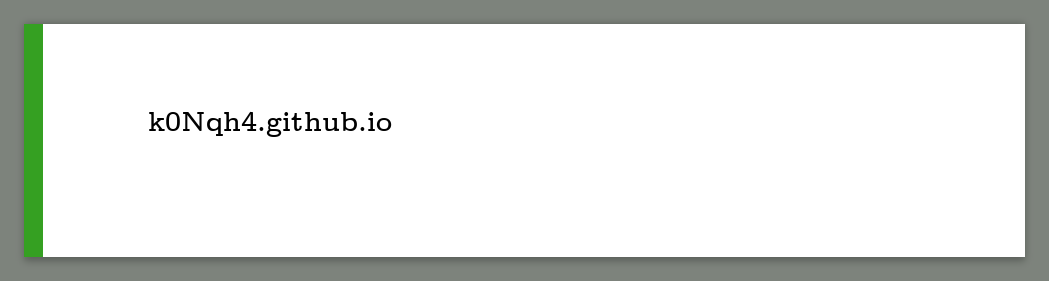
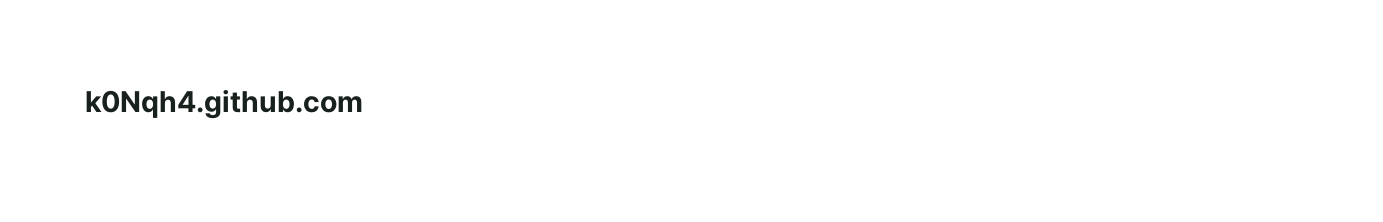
[148,111,392,137] k0Nqh4.github.io -> [85,89,363,119] k0Nqh4.github.com

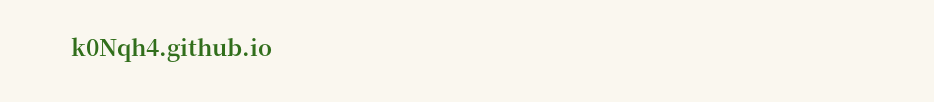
[85,89,363,119] k0Nqh4.github.com -> [71,37,272,62] k0Nqh4.github.io

